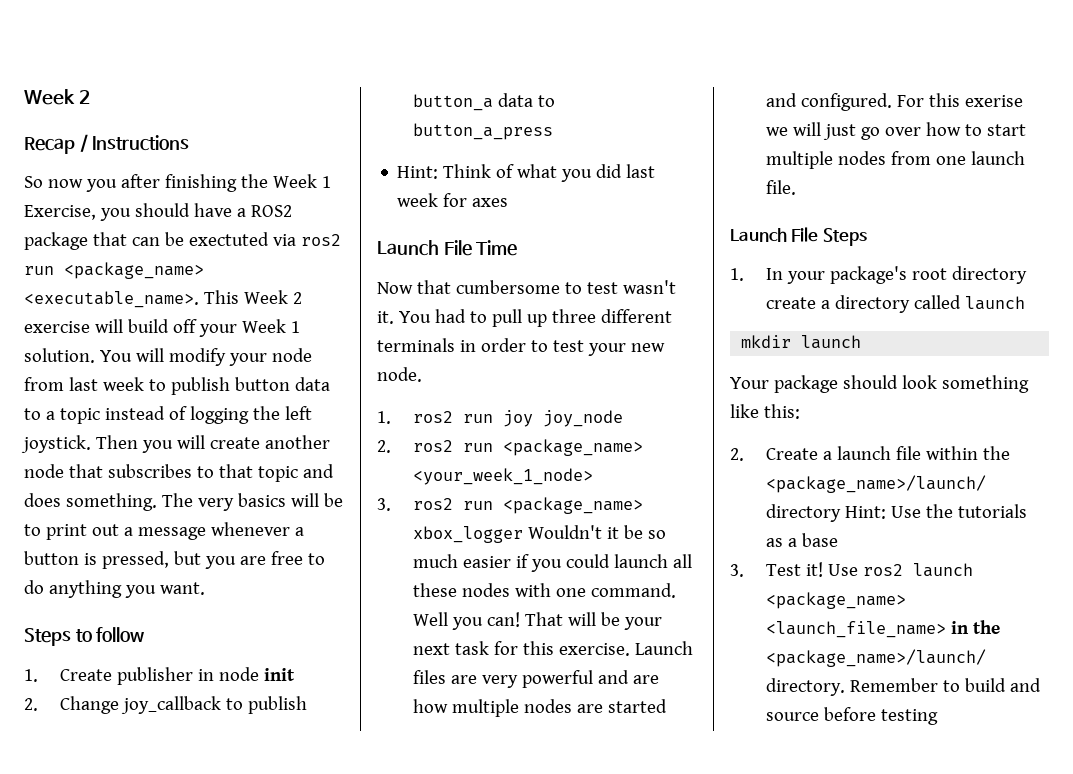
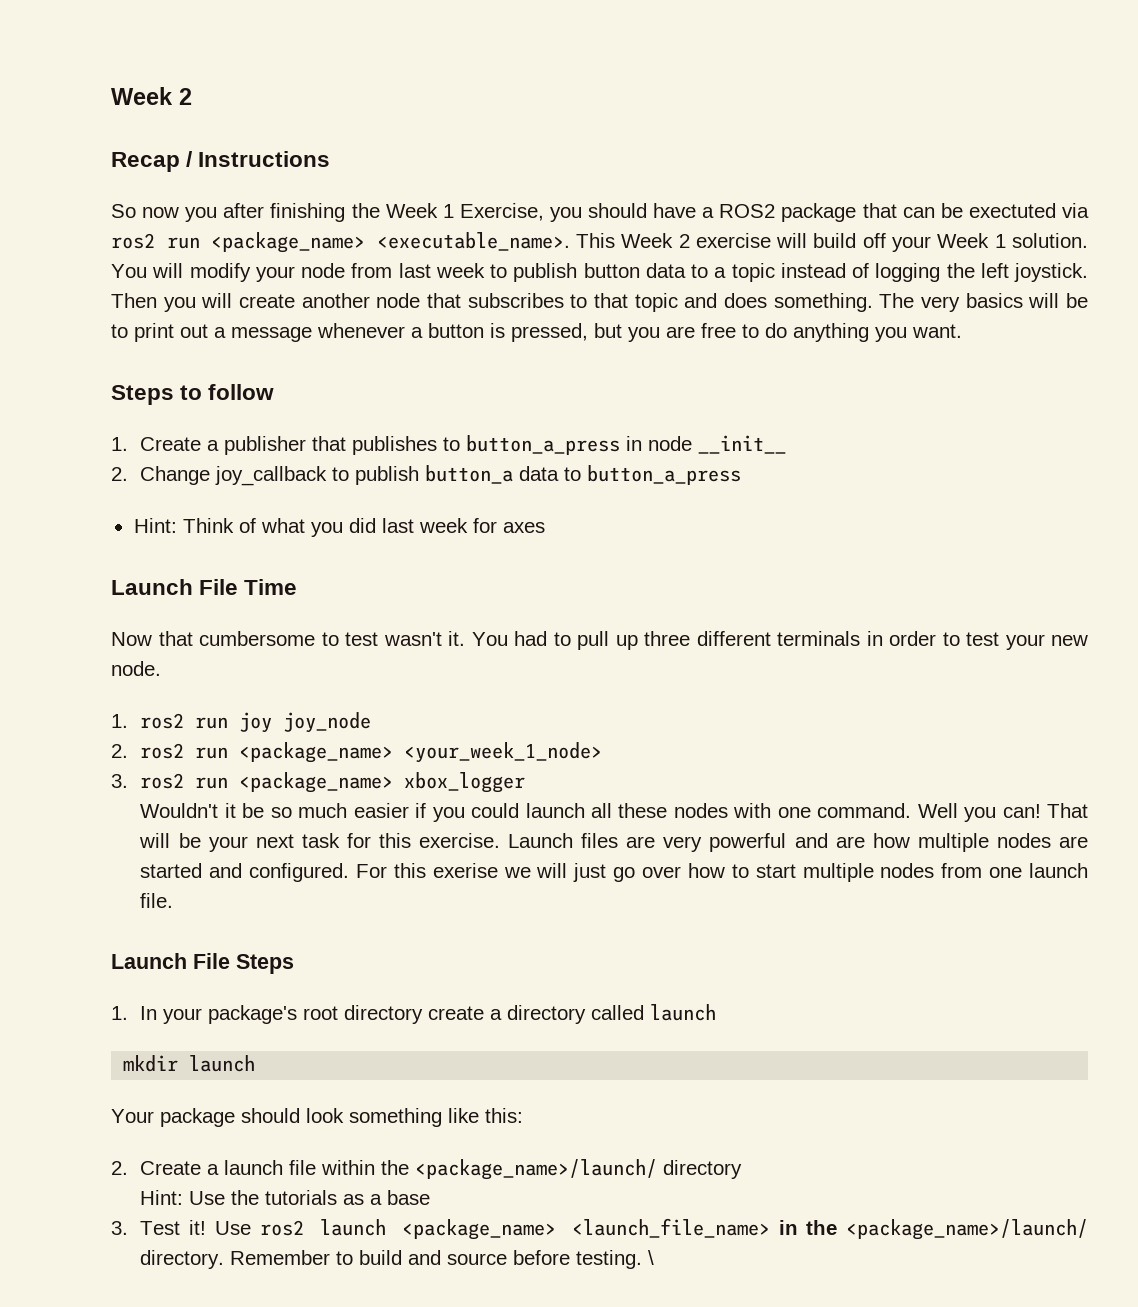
[117,667,194,685] publisher -> [207,435,621,455] a publisher that publishes to button_a_press
[264,668,296,681] init -> [698,435,787,454] __init__
(524, 534) none -> (526, 782) //
(842, 513) none -> (743, 1169) //
[881,709,939,725] testing -> [576,1250,655,1269] testing. \

